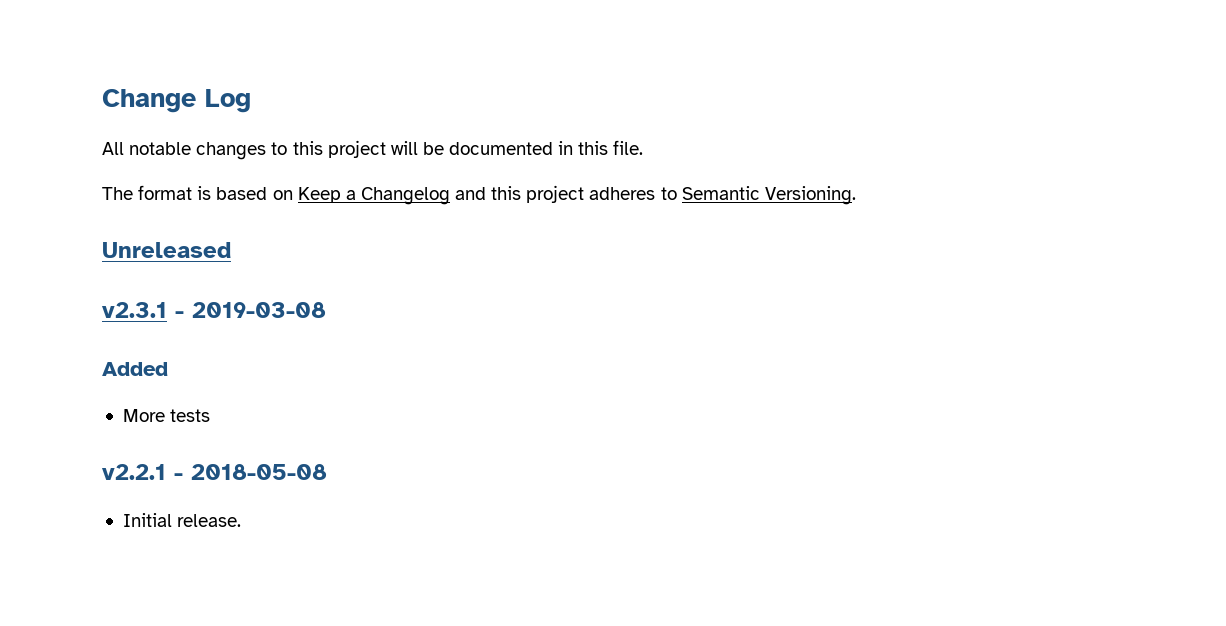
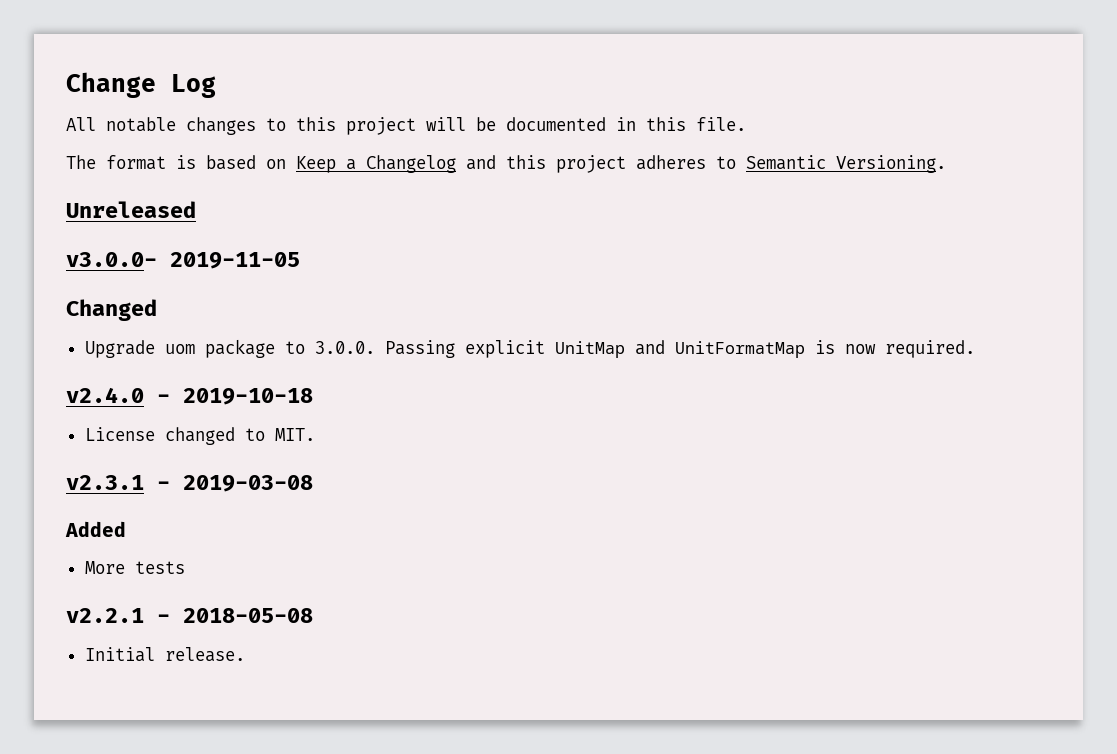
(231, 250) none -> [66,252,300,269] [66,299,157,321] [84,339,975,358] [66,387,313,405] [84,427,315,445] // v3.0.0- 2019-11-05 // Changed // Upgrade uom package to 3.0.0. Passing explicit UnitMap and UnitFormatMap is now required. // v2.4.0 - 2019-10-18 // License changed to MIT.

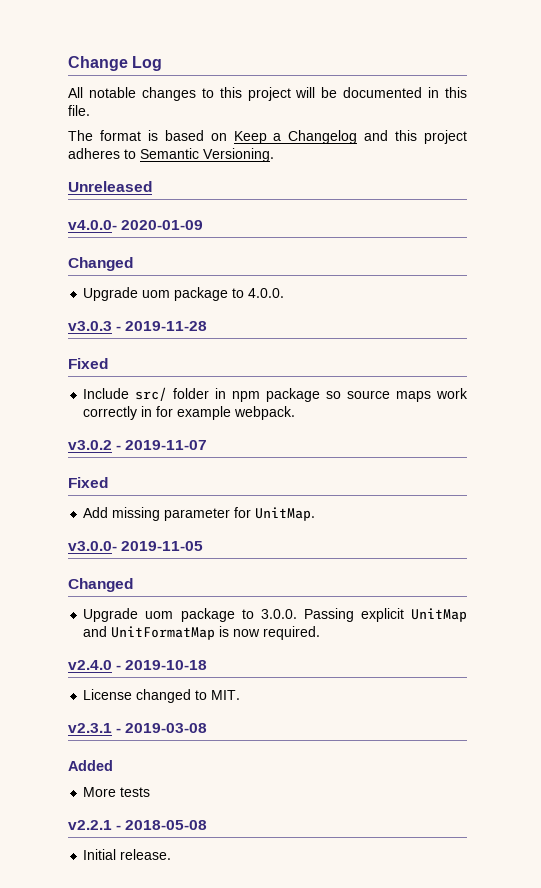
(196, 209) none -> [68,220,204,230] [68,257,133,271] [83,287,285,301] [68,321,208,331] [68,358,108,369] [83,387,469,402] [83,406,296,420] [68,440,208,450] [68,477,108,488] [83,507,316,521] // v4.0.0- 2020-01-09 // Changed // Upgrade uom package to 4.0.0. // v3.0.3 - 2019-11-28 // Fixed // Include src/ folder in npm package so source maps work correctly in for example webpack. // v3.0.2 - 2019-11-07 // Fixed // Add missing parameter for UnitMap.

